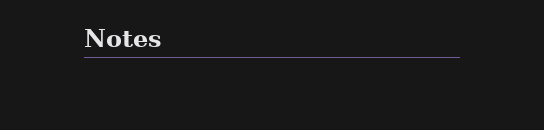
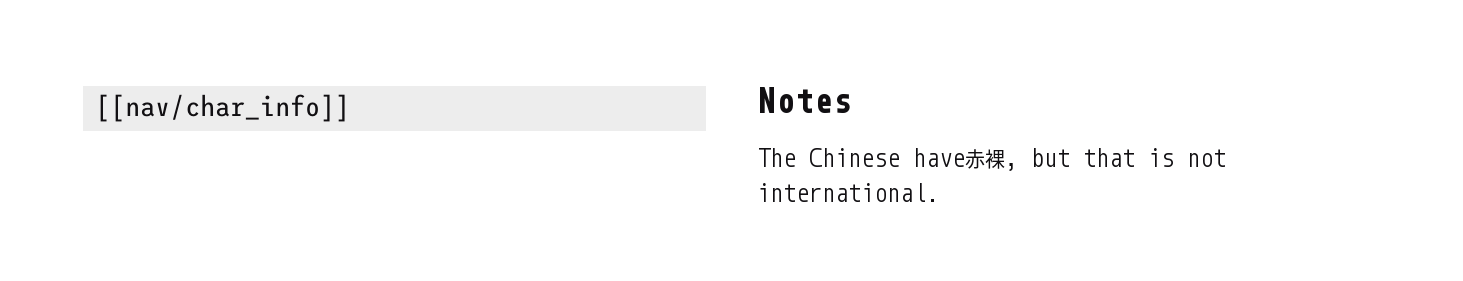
(84, 38) none -> [95,94,350,122] [[nav/char_info]] //
(162, 38) none -> [757,148,1226,171] [757,183,939,202] // The Chinese have赤裸, but that is not international.

